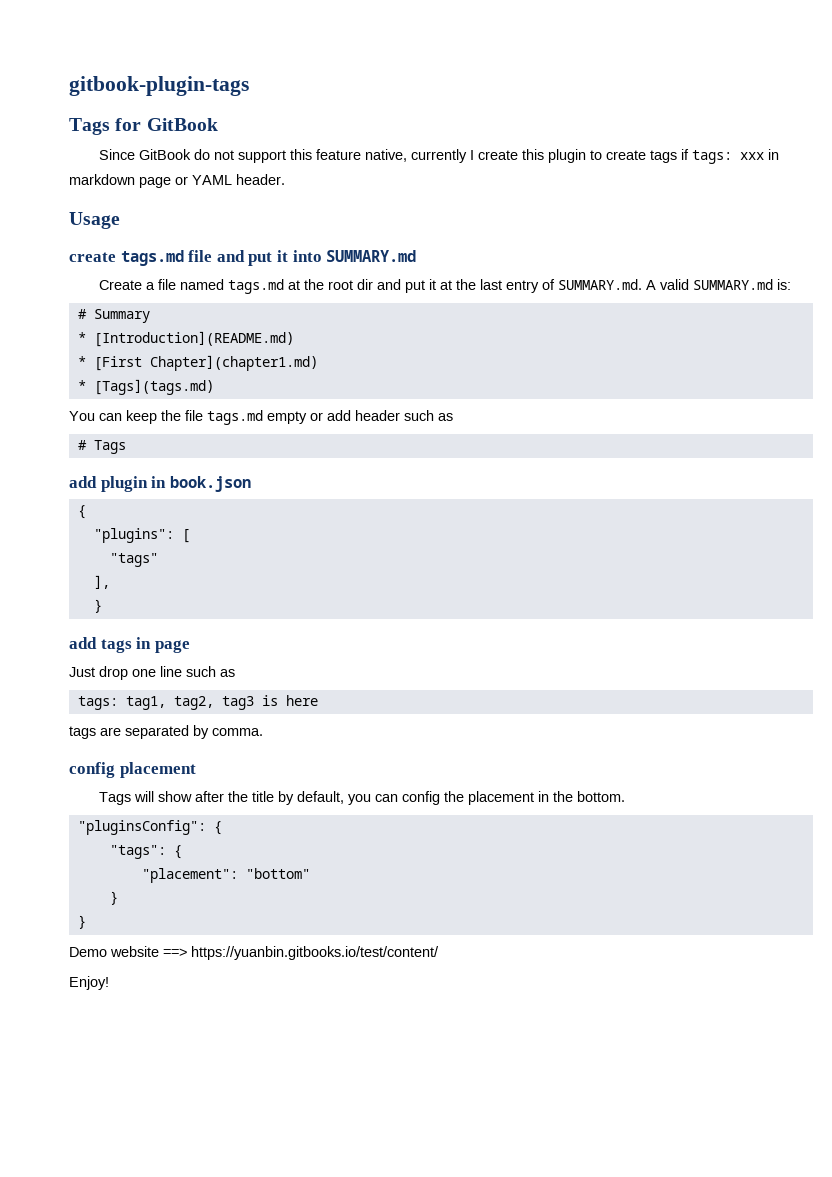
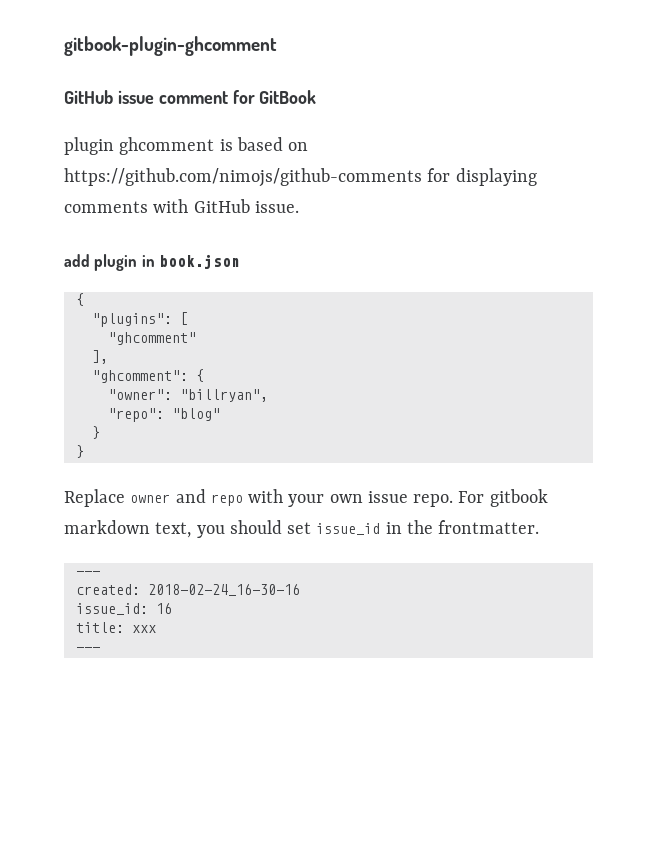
[69,76,249,96] [69,118,218,135] [98,149,779,164] [69,174,285,188] [69,212,120,229] [69,250,417,266] [98,279,791,294] [77,309,150,323] [77,331,294,347] [77,355,318,371] [77,379,214,395] [69,410,453,425] [77,440,126,454] gitbook-plugin-tags // Tags for GitBook // Since GitBook do not support this feature native, currently I create this plugin to create tags if tags: xxx in markdown page or YAML header. // Usage // create tags.md file and put it into SUMMARY.md // Create a file named tags.md at the root dir and put it at the last entry of SUMMARY.md. A valid SUMMARY.md is: // # Summary // * [Introduction](README.md) // * [First Chapter](chapter1.md) // * [Tags](tags.md) // You can keep the file tags.md empty or add header such as // # Tags -> [64,36,277,56] [64,90,317,104] [64,137,309,155] [64,168,537,187] [64,199,299,213] gitbook-plugin-ghcomment // GitHub issue comment for GitBook // plugin ghcomment is based on https://github.com/nimojs/github-comments for displaying comments with GitHub issue.
[109,553,158,567] "tags" -> [107,332,196,345] "ghcomment"
[93,599,102,613] [69,637,190,653] [69,666,235,680] [77,695,318,710] [69,725,263,739] [69,762,196,778] [98,791,625,805] [77,820,222,835] [109,845,182,859] [141,868,310,883] [109,891,118,905] [77,915,86,929] [69,946,439,960] [69,976,109,990] } // add tags in page // Just drop one line such as // tags: tag1, tag2, tag3 is here // tags are separated by comma. // config placement // Tags will show after the title by default, you can config the placement in the bottom. // "pluginsConfig": { // "tags": { // "placement": "bottom" // } // } // Demo website ==> https://yuanbin.gitbooks.io/test/content/ // Enjoy! -> [91,369,204,383] [107,389,268,402] [107,408,220,422] [91,426,100,439] [75,445,84,458] [64,489,548,507] [64,520,540,538] [75,571,100,576] [75,584,300,596] [75,603,172,615] [75,622,156,633] [75,647,100,652] "ghcomment": { // "owner": "billryan", // "repo": "blog" // } // } // Replace owner and repo with your own issue repo. For gitbook markdown text, you should set issue_id in the frontmatter. // --- // created: 2018-02-24_16-30-16 // issue_id: 16 // title: xxx // ---

